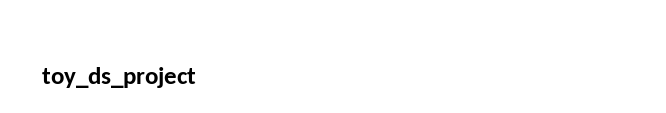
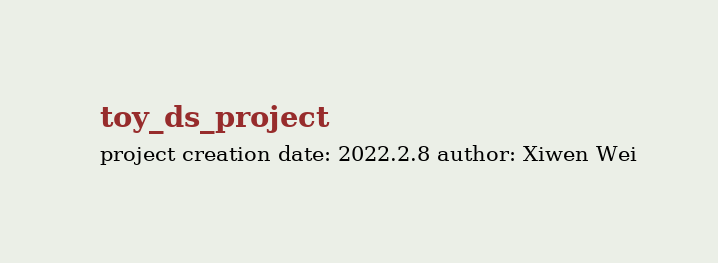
(196, 77) none -> [100,145,637,165] // project creation date: 2022.2.8 author: Xiwen Wei

